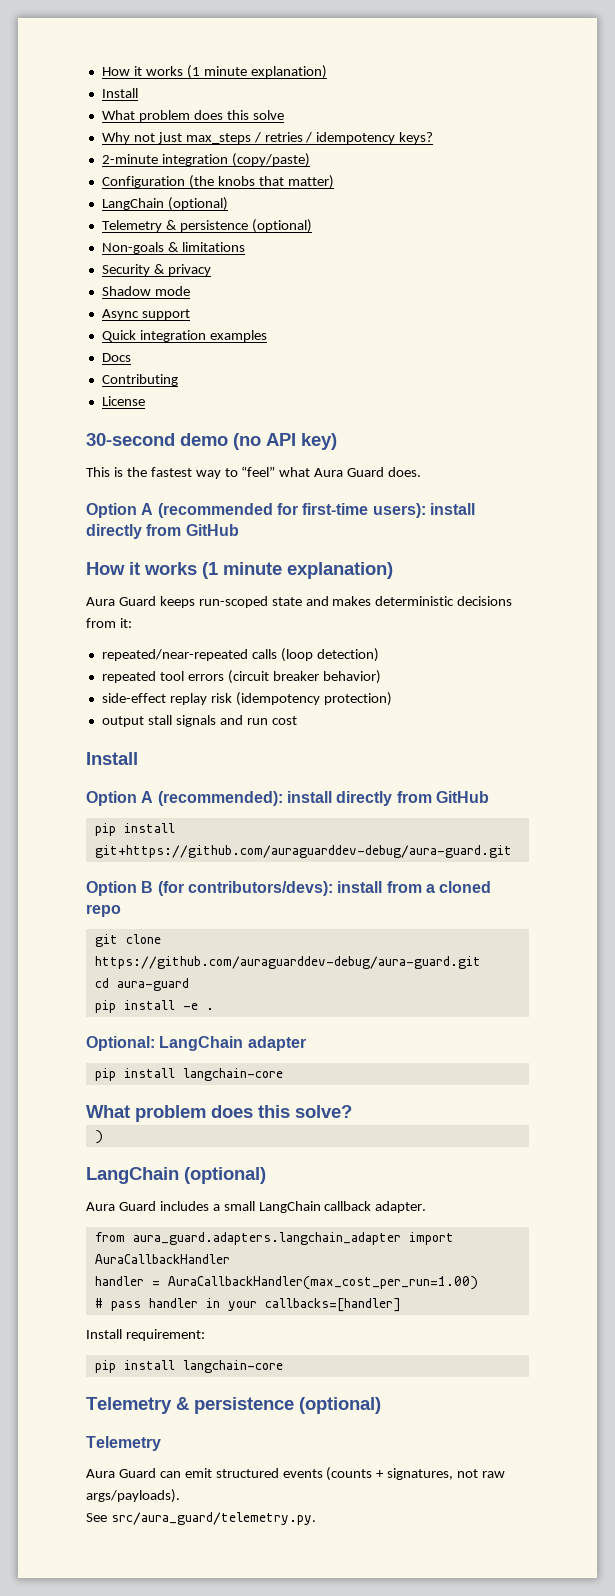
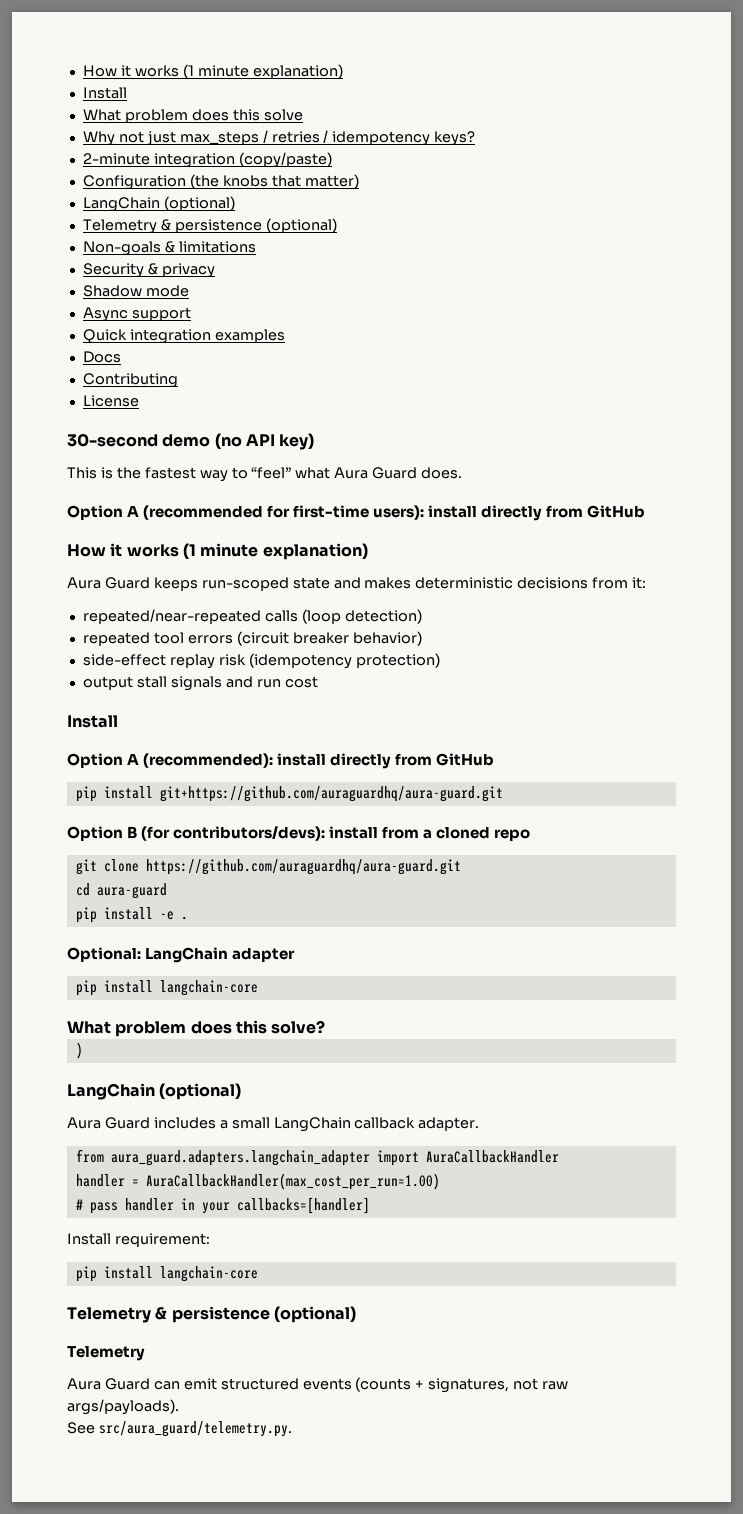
[94,845,512,858] git+https://github.com/auraguarddev-debug/aura-guard.git -> [159,786,503,802] git+https://github.com/auraguardhq/aura-guard.git
[94,956,481,969] https://github.com/auraguarddev-debug/aura-guard.git -> [145,859,461,875] https://github.com/auraguardhq/aura-guard.git

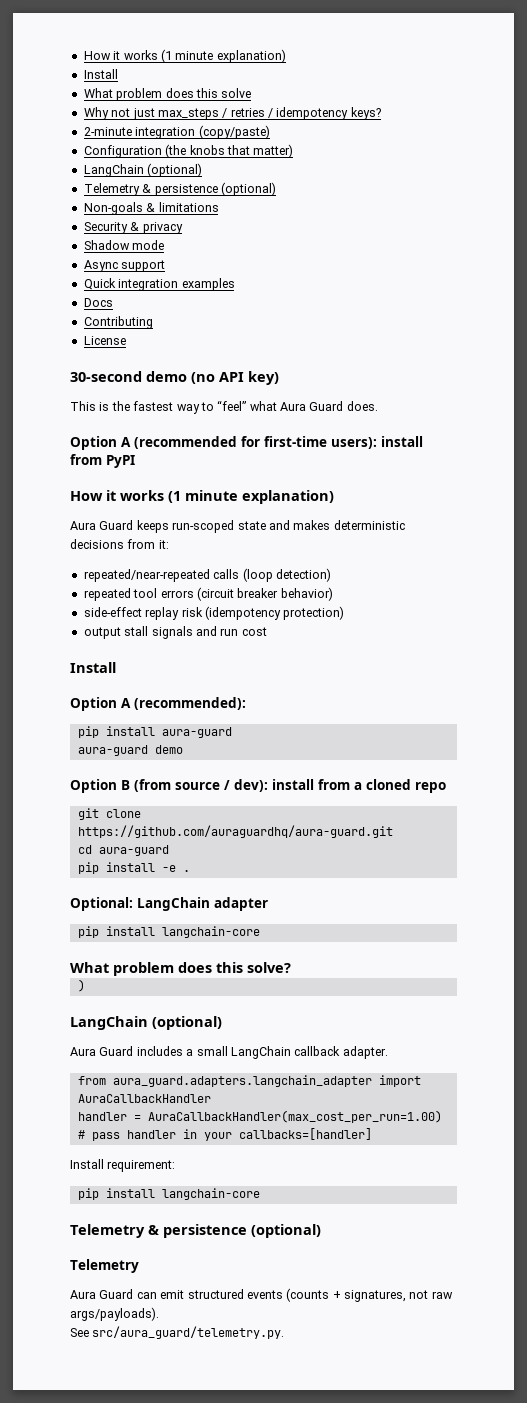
[481,505,646,521] directly from GitHub -> [70,454,135,468] from PyPI
[277,753,495,769] [75,786,503,802] install directly from GitHub // pip install git+https://github.com/auraguardhq/aura-guard.git -> [77,726,232,738] [77,745,183,756] // pip install aura-guard // aura-guard demo
[141,826,326,841] (for contributors/devs): -> [134,779,268,792] (from source / dev):

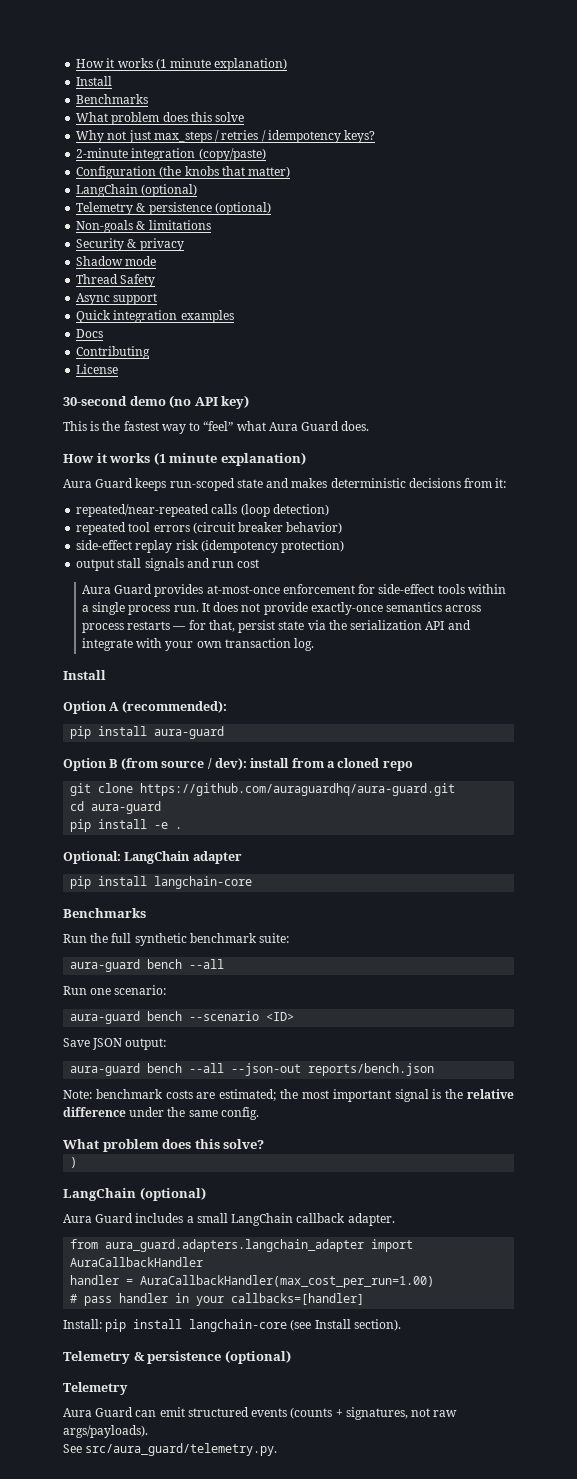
(118, 74) none -> [76,94,149,104] // Benchmarks
(165, 245) none -> [76,274,156,287] // Thread Safety
[70,436,423,450] [70,454,135,468] // Option A (recommended for first-time users): install from PyPI -> (370, 426) none
(267, 631) none -> [81,584,506,597] [81,602,482,615] [81,620,471,633] [81,638,315,651] // Aura Guard provides at-most-once enforcement for side-effect tools within a single process run. It does not provide exactly-once semantics across process restarts — for that, persist state via the serialization API and integrate with your own transaction log.
[77,745,183,756] // aura-guard demo -> (225, 732) none
(260, 932) none -> [63,908,146,918] [63,933,290,946] [70,959,225,972] [63,985,167,995] [70,1011,295,1024] [63,1038,167,1050] [70,1063,435,1076] [63,1089,514,1102] [63,1107,259,1120] // Benchmarks // Run the full synthetic benchmark suite: // aura-guard bench --all // Run one scenario: // aura-guard bench --scenario <ID> // Save JSON output: // aura-guard bench --all --json-out reports/bench.json // Note: benchmark costs are estimated; the most important signal is the relative difference under the same config.
[70,1159,176,1172] [77,1188,260,1200] Install requirement: // pip install langchain-core -> [63,1319,401,1332] Install: pip install langchain-core (see Install section).

